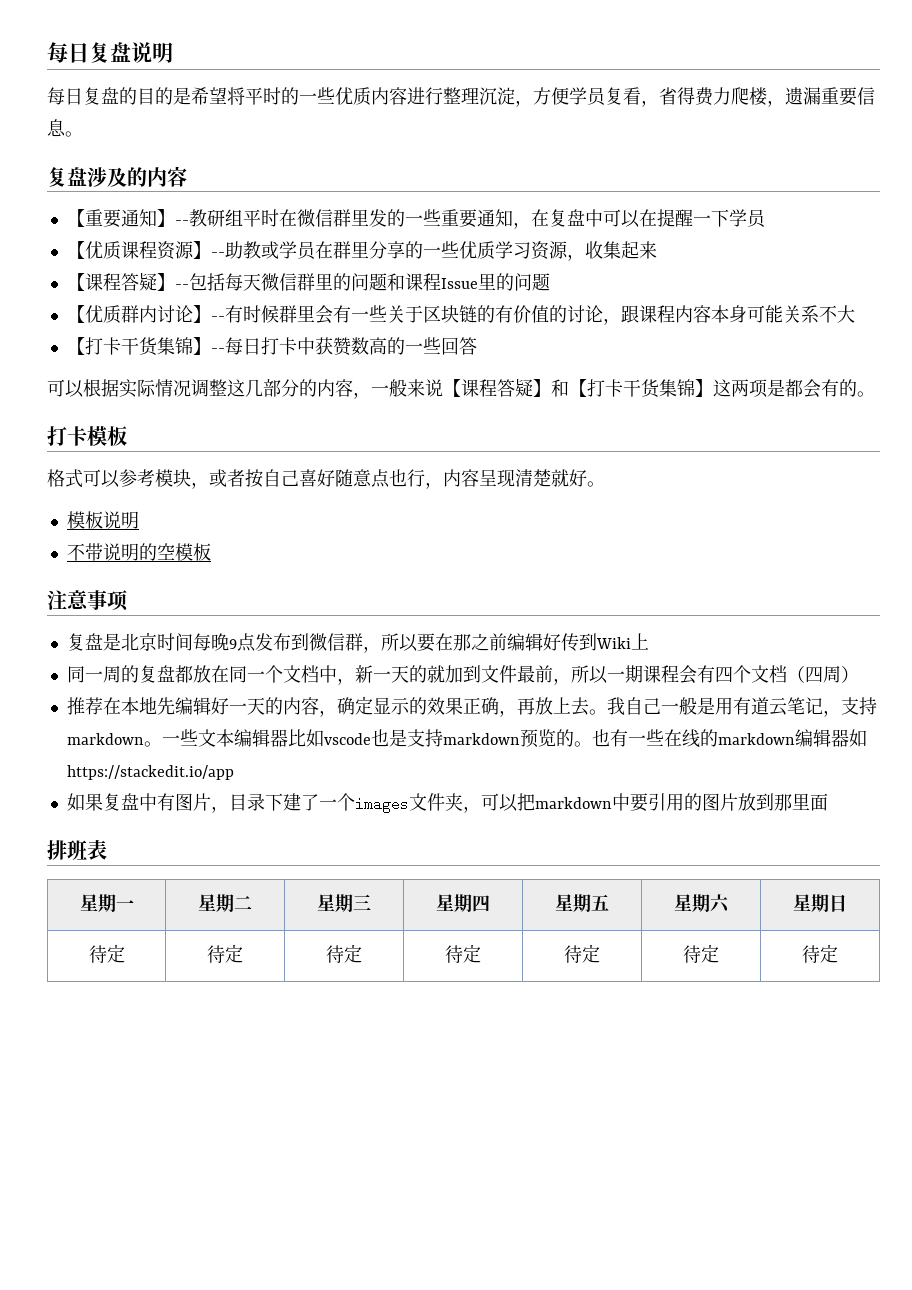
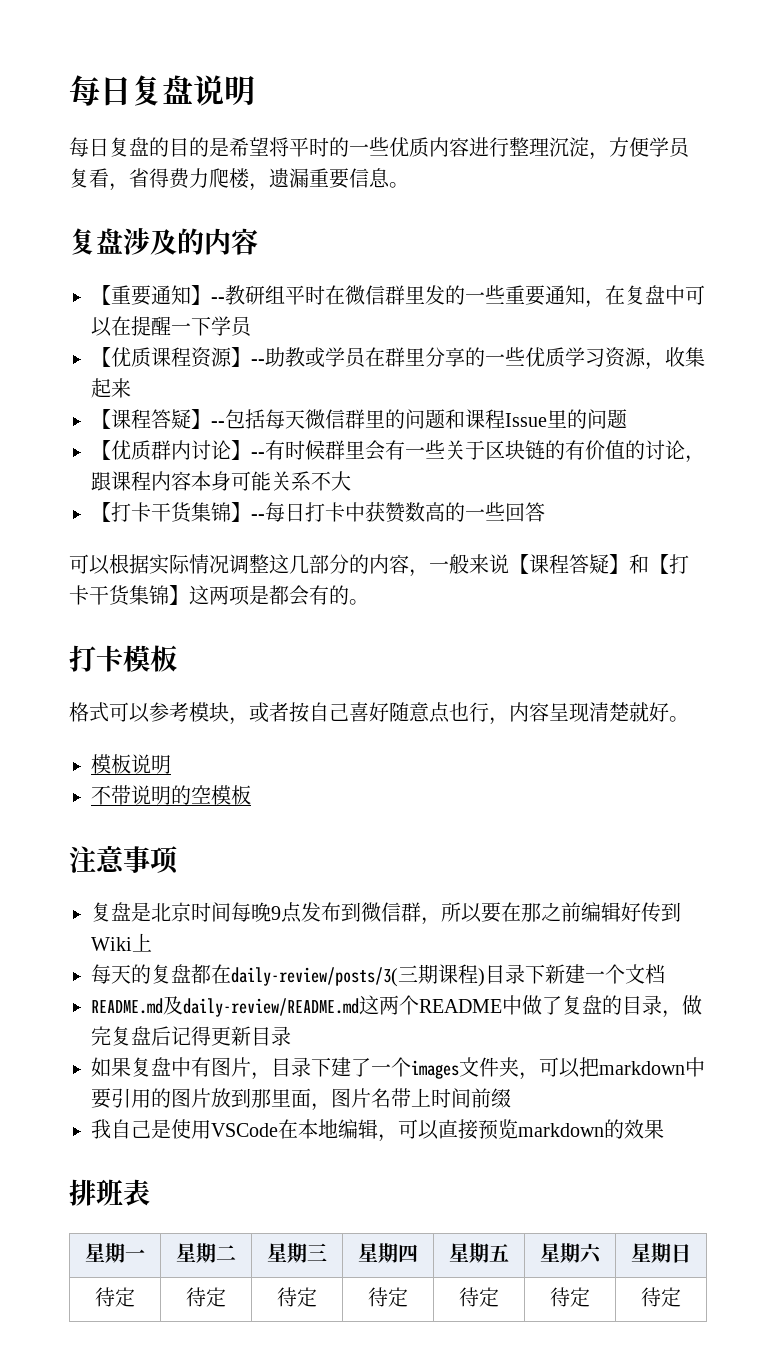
[66,666,121,683] 同一周 -> [91,964,131,984] 每天
[192,665,859,685] [66,696,877,717] [66,729,867,748] [66,765,234,780] 放在同一个文档中，新一天的就加到文件最前，所以一期课程会有四个文档（四周） // 推荐在本地先编辑好一天的内容，确定显示的效果正确，再放上去。我自己一般是用有道云笔记，支持markdown。一些文本编辑器比如vscode也是支持markdown预览的。也有一些在线的markdown编辑器如https://stackedit.io/app -> [211,964,665,987] [91,995,702,1018] [91,1026,291,1046] 在daily-review/posts/3(三期课程)目录下新建一个文档 // README.md及daily-review/README.md这两个README中做了复盘的目录，做完复盘后记得更新目录
(828, 802) none -> [311,1088,511,1111] [91,1119,664,1142] ，图片名带上时间前缀 // 我自己是使用VSCode在本地编辑，可以直接预览markdown的效果

